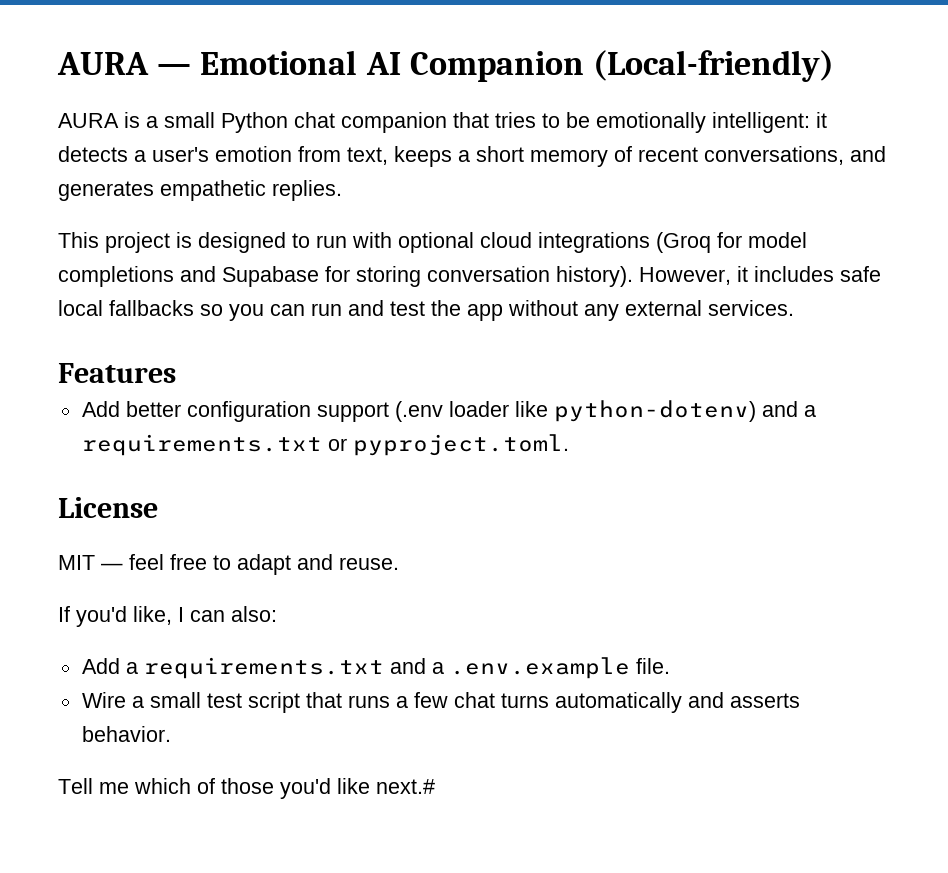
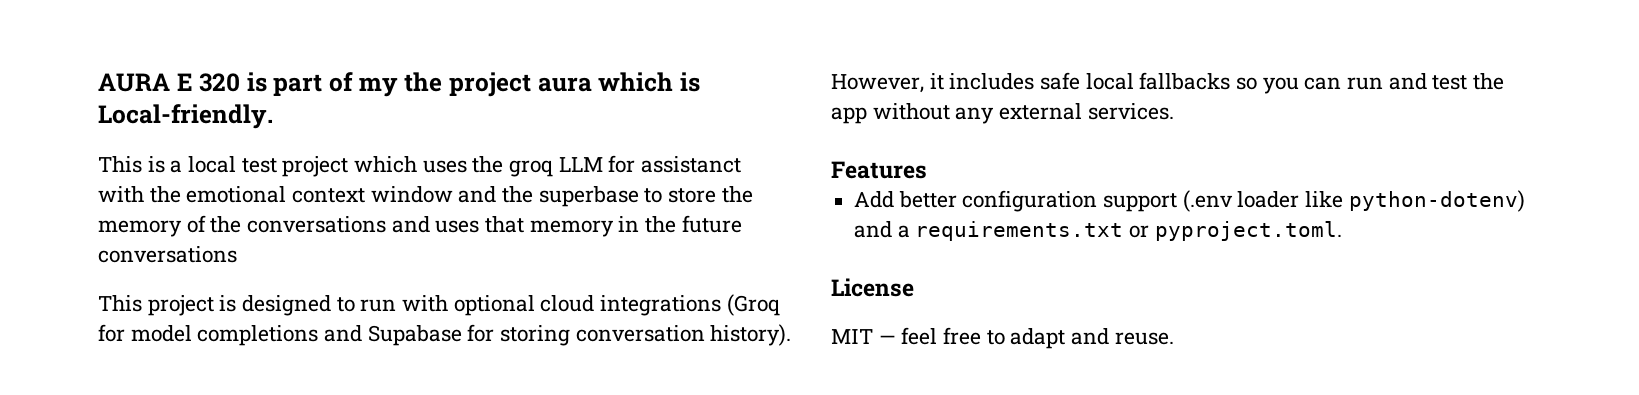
[57,50,834,82] [58,112,827,133] [58,146,886,167] [58,180,342,201] AURA — Emotional AI Companion (Local-friendly) // AURA is a small Python chat companion that tries to be emotionally intelligent: it detects a user's emotion from text, keeps a short memory of recent conversations, and generates empathetic replies. -> [98,72,700,97] [98,104,273,129] [98,155,742,177] [98,186,753,207] [98,215,742,237] [98,246,237,263] AURA E 320 is part of my the project aura which is Local-friendly. // This is a local test project which uses the groq LLM for assistanct with the emotional context window and the superbase to store the memory of the conversations and uses that memory in the future conversations
[58,606,277,627] [81,657,670,679] [81,692,800,713] [81,726,171,742] [58,778,435,799] // If you'd like, I can also: // Add a requirements.txt and a .env.example file. // Wire a small test script that runs a few chat turns automatically and asserts behavior. // Tell me which of those you'd like next.# -> (1174, 338) none

